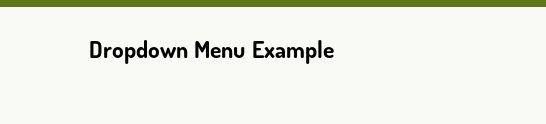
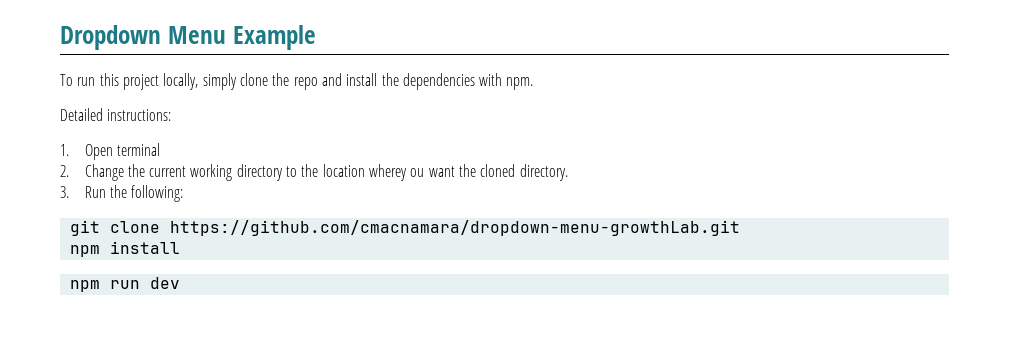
(334, 52) none -> [60,73,534,90] [60,108,172,121] [60,143,160,160] [60,164,568,181] [60,185,184,202] [69,220,740,236] [69,241,180,257] [69,277,180,292] // To run this project locally, simply clone the repo and install the dependencies with npm. // Detailed instructions: // 1. Open terminal // 2. Change the current working directory to the location wherey ou want the cloned directory. // 3. Run the following: // git clone https://github.com/cmacnamara/dropdown-menu-growthLab.git // npm install // npm run dev

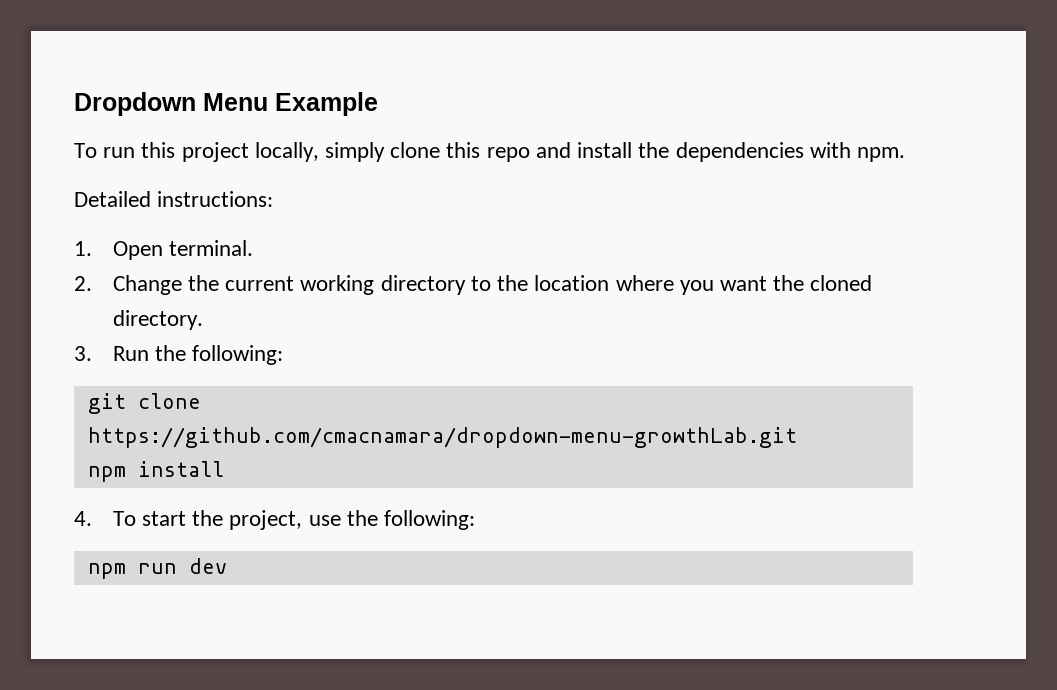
[272,73,290,86] the -> [446,142,481,158] this
[116,143,160,156] terminal -> [169,240,254,256] terminal.
[369,164,425,181] wherey ou -> [615,275,714,295] where you
(180, 247) none -> [74,510,476,530] // 4. To start the project, use the following:

